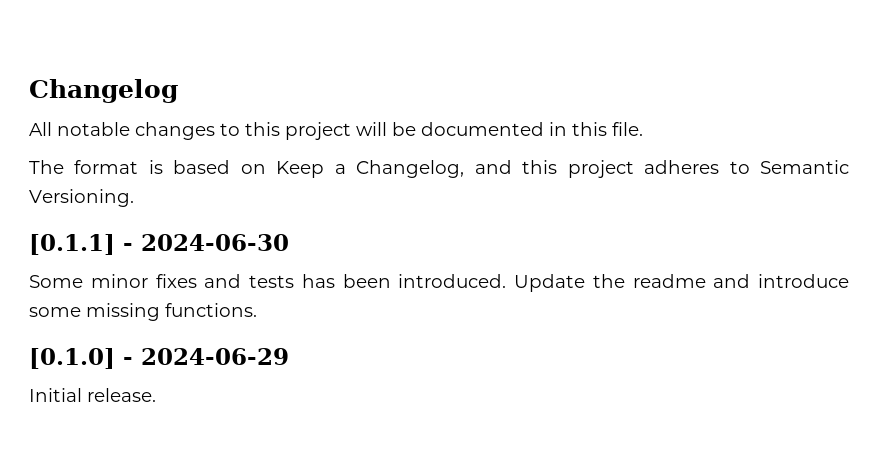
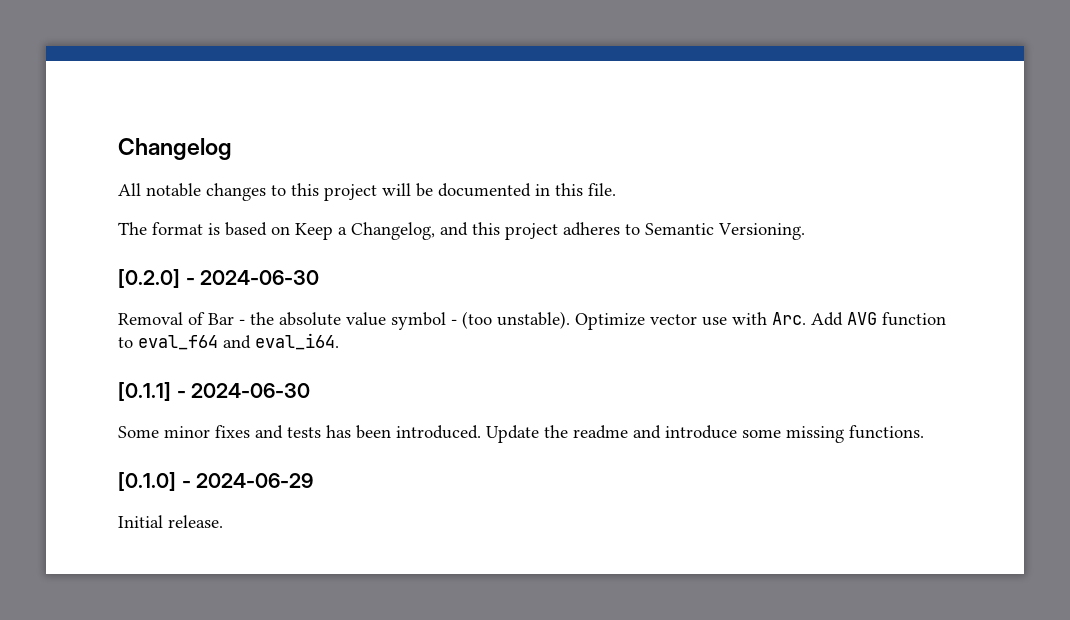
(134, 198) none -> [118,269,320,288] [118,311,946,330] [118,333,339,350] // [0.2.0] - 2024-06-30 // Removal of Bar - the absolute value symbol - (too unstable). Optimize vector use with Arc. Add AVG function to eval_f64 and eval_i64.

